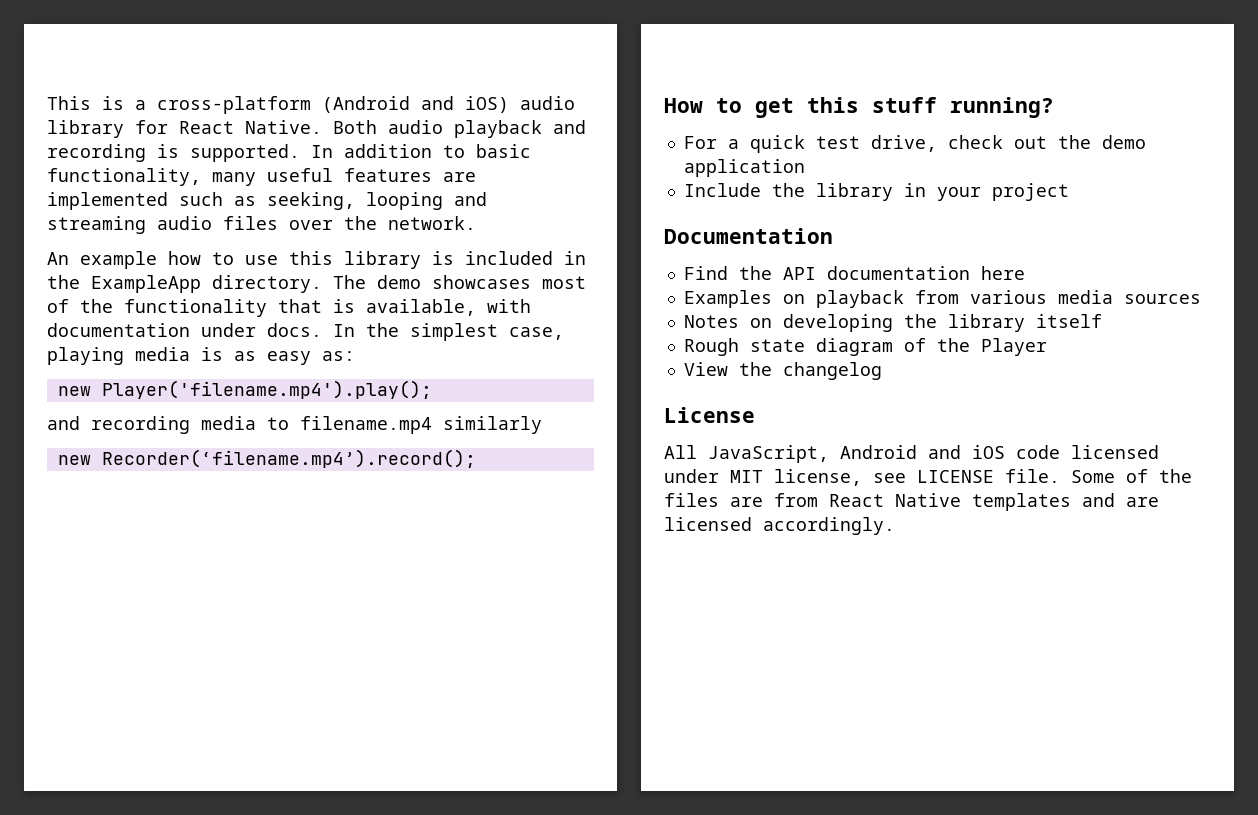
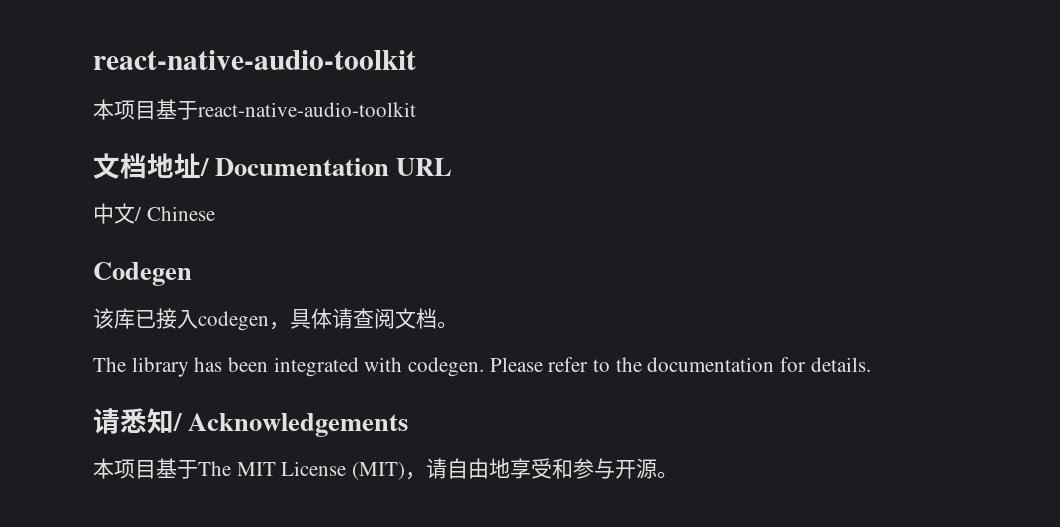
[47,96,575,114] [47,120,586,138] [47,144,531,162] [47,168,476,186] [47,192,487,210] [47,216,476,234] [47,251,586,269] [47,275,586,293] [47,299,531,317] [47,323,564,341] [47,347,355,365] [57,380,432,399] [47,416,542,434] [57,449,476,468] [664,97,1054,118] [683,135,1146,153] [683,159,805,177] [683,183,1069,201] [664,228,833,244] [683,266,1025,280] [683,290,1201,308] [683,314,1102,332] [683,338,1047,356] [683,362,882,380] [664,407,755,423] [664,445,1159,463] [664,469,1192,486] [664,493,1159,511] [664,517,895,535] This is a cross-platform (Android and iOS) audio library for React Native. Both audio playback and recording is supported. In addition to basic functionality, many useful features are implemented such as seeking, looping and streaming audio files over the network. // An example how to use this library is included in the ExampleApp directory. The demo showcases most of the functionality that is available, with documentation under docs. In the simplest case, playing media is as easy as: // new Player('filename.mp4').play(); // and recording media to filename.mp4 similarly // new Recorder(‘filename.mp4’).record(); // How to get this stuff running? // For a quick test drive, check out the demo application // Include the library in your project // Documentation // Find the API documentation here // Examples on playback from various media sources // Notes on developing the library itself // Rough state diagram of the Player // View the changelog // License // All JavaScript, Android and iOS code licensed under MIT license, see LICENSE file. Some of the files are from React Native templates and are licensed accordingly. -> [93,50,416,70] [93,99,416,120] [93,153,453,179] [93,203,215,224] [93,262,192,286] [93,308,458,331] [93,357,871,377] [93,408,409,437] [93,458,679,480] react-native-audio-toolkit // 本项目基于react-native-audio-toolkit // 文档地址/ Documentation URL // 中文/ Chinese // Codegen // 该库已接入codegen，具体请查阅文档。 // The library has been integrated with codegen. Please refer to the documentation for details. // 请悉知/ Acknowledgements // 本项目基于The MIT License (MIT)，请自由地享受和参与开源。

